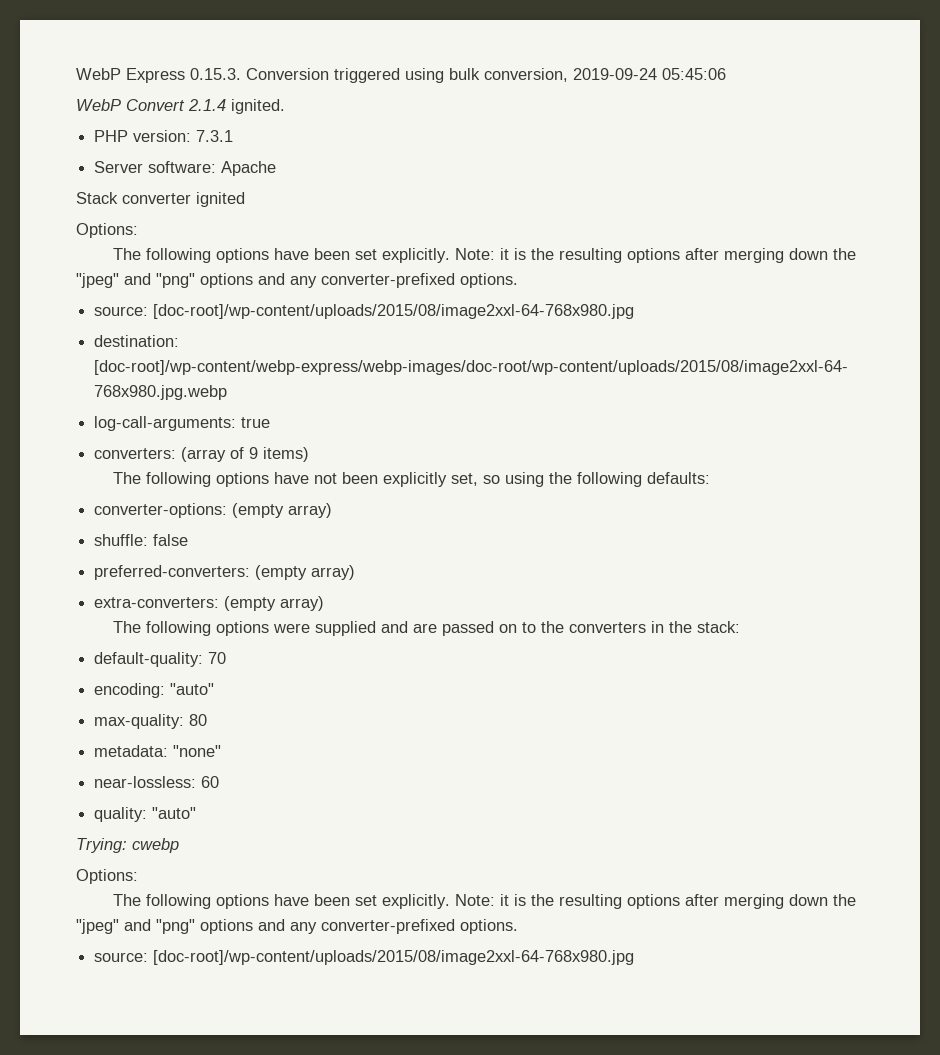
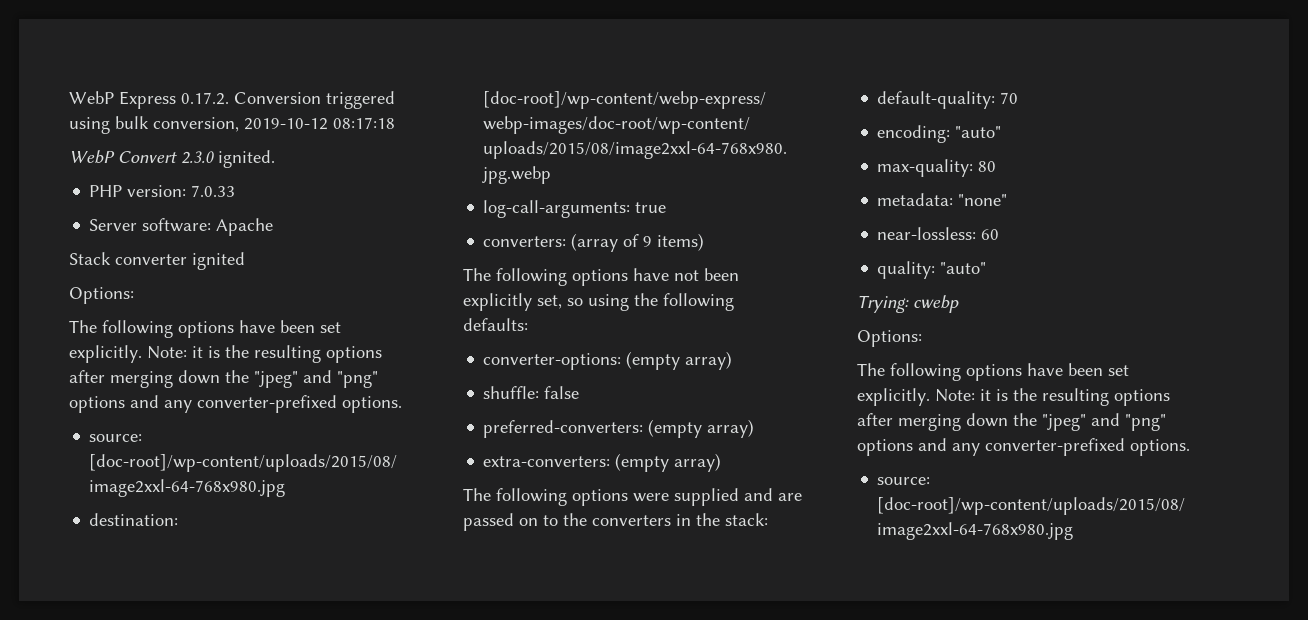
[190,68,241,80] 0.15.3. -> [181,92,229,105] 0.17.2.
[573,68,726,80] 2019-09-24 05:45:06 -> [244,117,395,130] 2019-10-12 08:17:18
[188,99,226,111] 2.1.4 -> [181,151,214,164] 2.3.0
[196,130,234,142] 7.3.1 -> [191,185,236,197] 7.0.33

